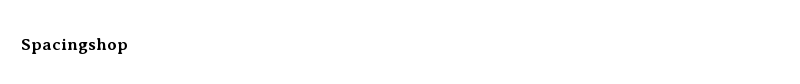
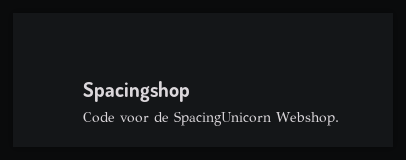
(128, 46) none -> [83,111,339,126] // Code voor de SpacingUnicorn Webshop.

